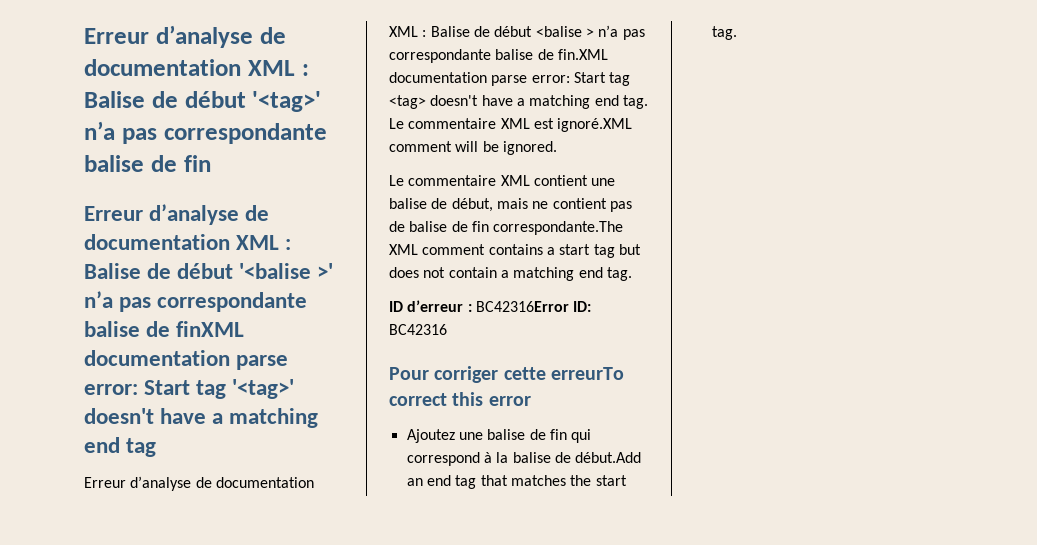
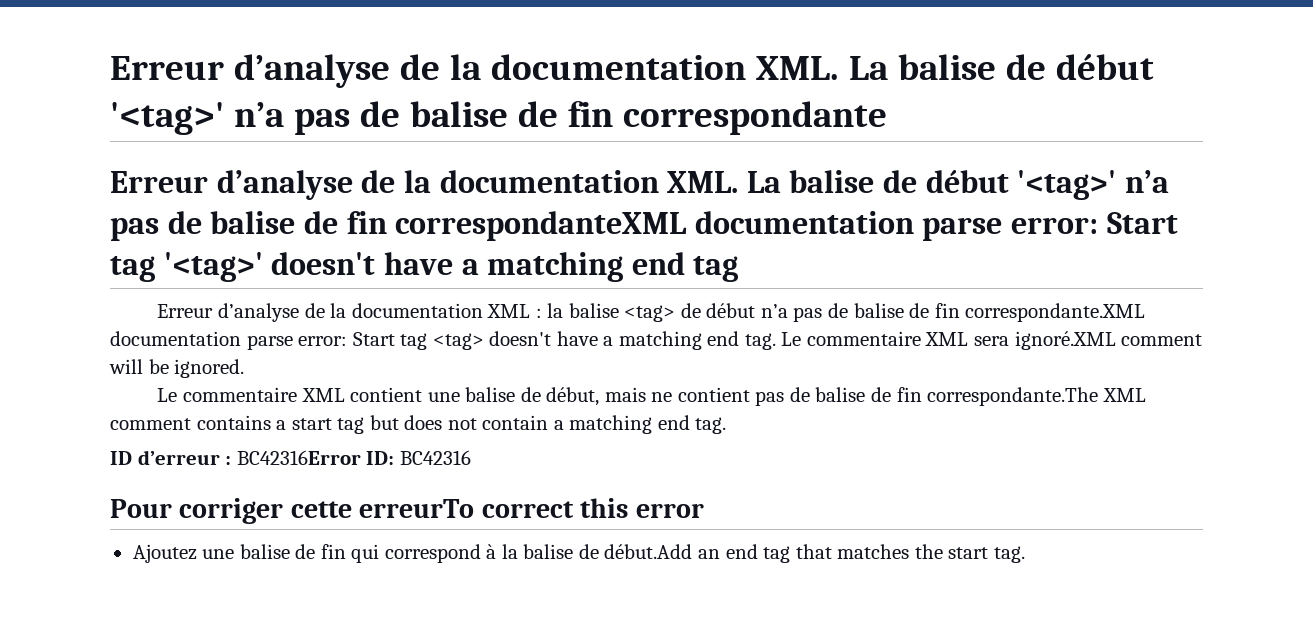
[84,25,286,48] [84,59,309,76] [84,91,322,112] [84,121,327,144] [84,155,211,172] [84,204,270,225] [84,234,292,250] [84,263,334,279] [84,291,308,312] [84,321,245,337] Erreur d’analyse de documentation XML : Balise de début '<tag>' n’a pas correspondante balise de fin // Erreur d’analyse de documentation XML : Balise de début '<balise >' n’a pas correspondante balise de finXML -> [110,54,1154,88] [110,101,887,135] [110,170,1170,200] [110,211,688,241] Erreur d’analyse de la documentation XML. La balise de début '<tag>' n’a pas de balise de fin correspondante // Erreur d’analyse de la documentation XML. La balise de début '<tag>' n’a pas de balise de fin correspondanteXML
[215,477,314,488] [389,25,645,40] [389,49,608,63] documentation XML : Balise de début <balise > n’a pas correspondante balise de fin.XML -> [330,303,1146,322] la documentation XML : la balise <tag> de début n’a pas de balise de fin correspondante.XML
[533,118,554,129] est -> [974,336,1010,346] sera

